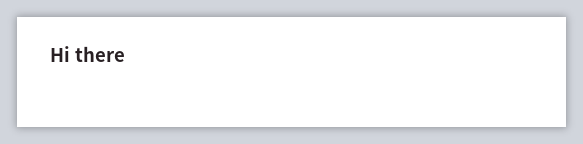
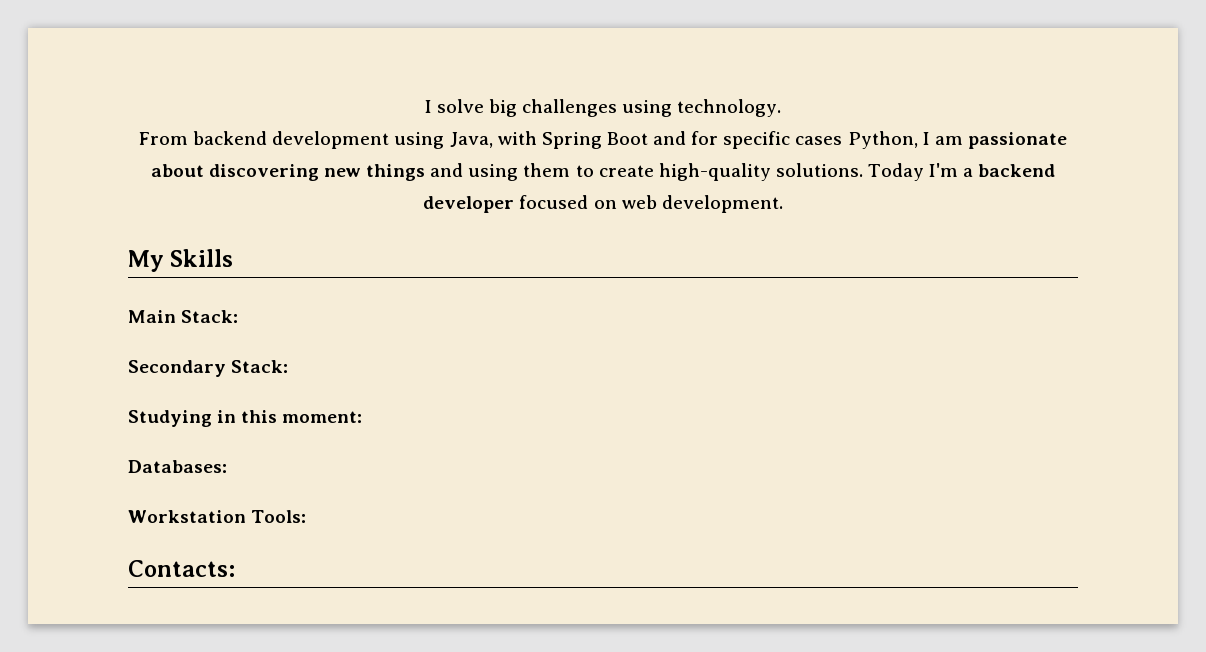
[50,46,125,62] Hi there -> [424,99,782,117] [139,131,1067,149] [150,163,1056,181] [423,195,783,213] [128,249,234,272] [128,310,239,323] [128,360,289,377] [128,410,363,427] [128,460,227,473] [128,510,307,523] [128,560,235,577] I solve big challenges using technology. // From backend development using Java, with Spring Boot and for specific cases Python, I am passionate about discovering new things and using them to create high-quality solutions. Today I'm a backend developer focused on web development. // My Skills // Main Stack: // Secondary Stack: // Studying in this moment: // Databases: // Workstation Tools: // Contacts:

